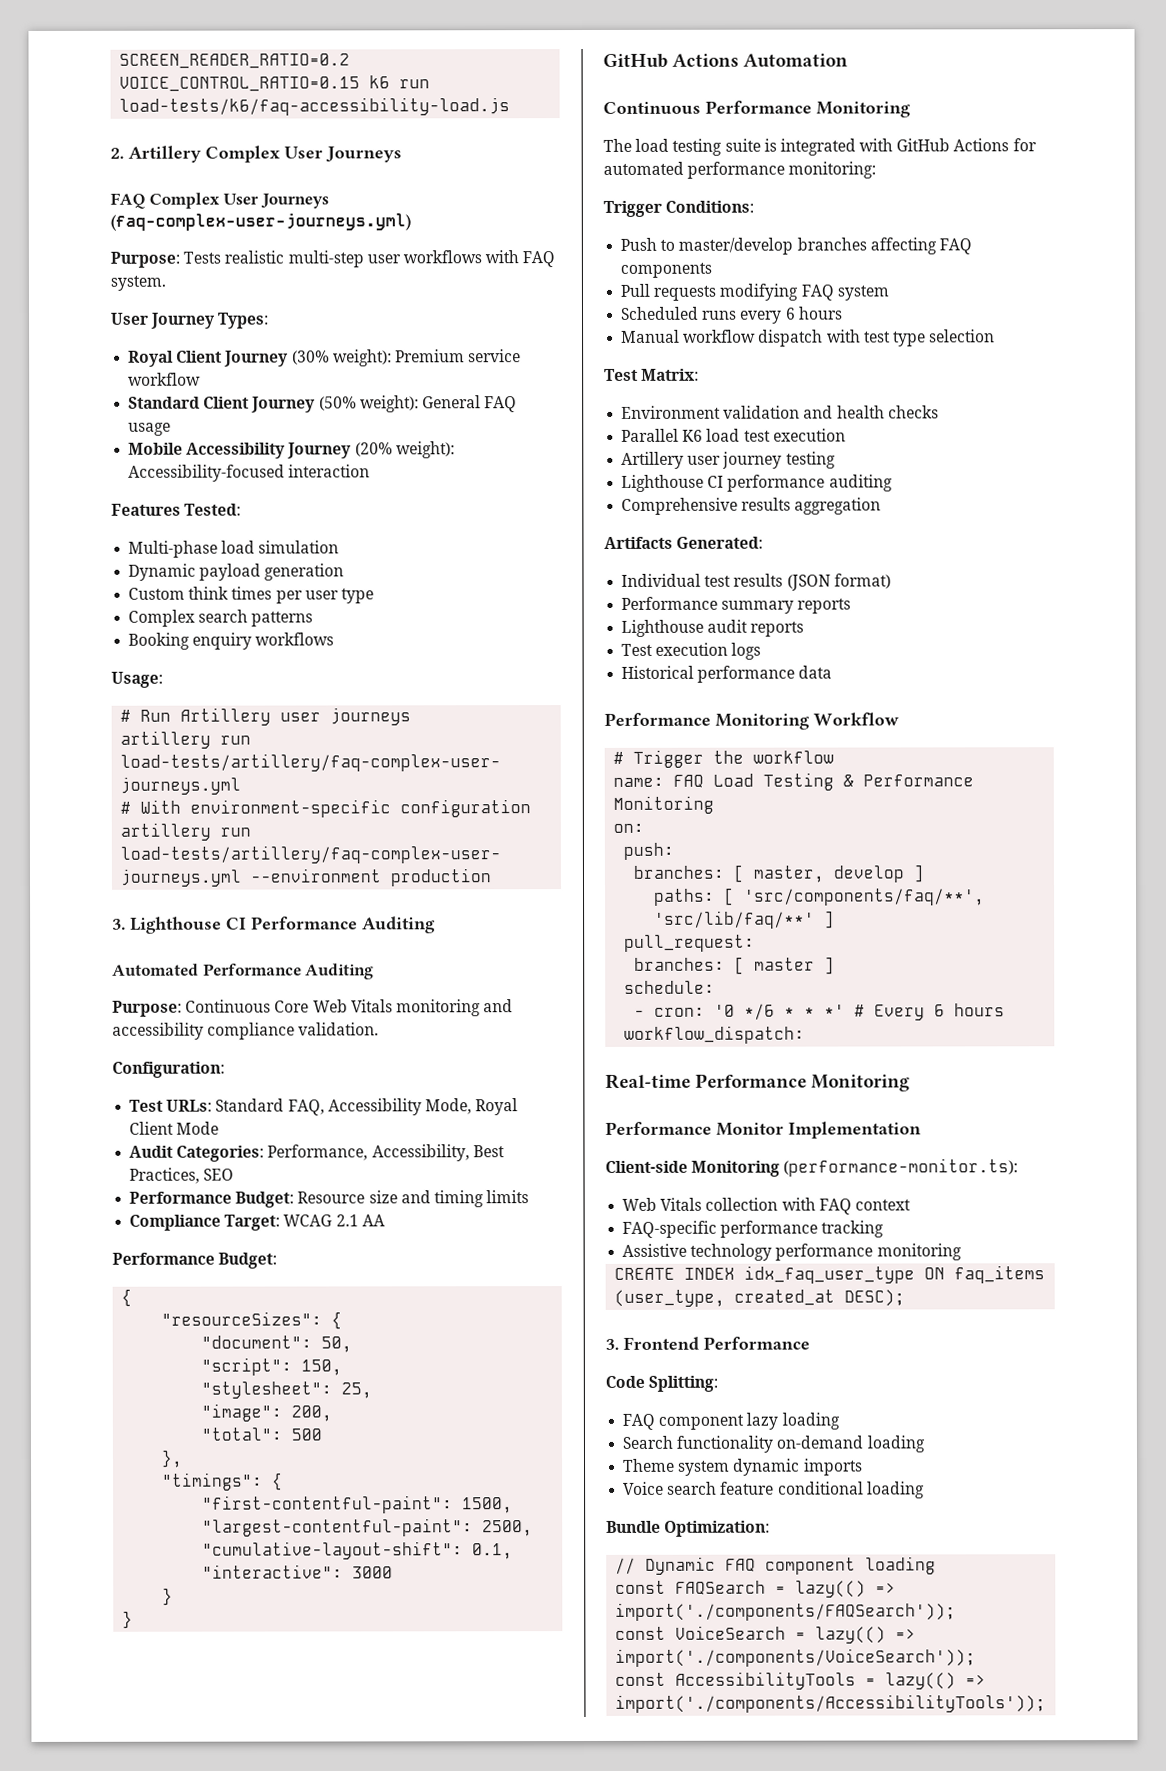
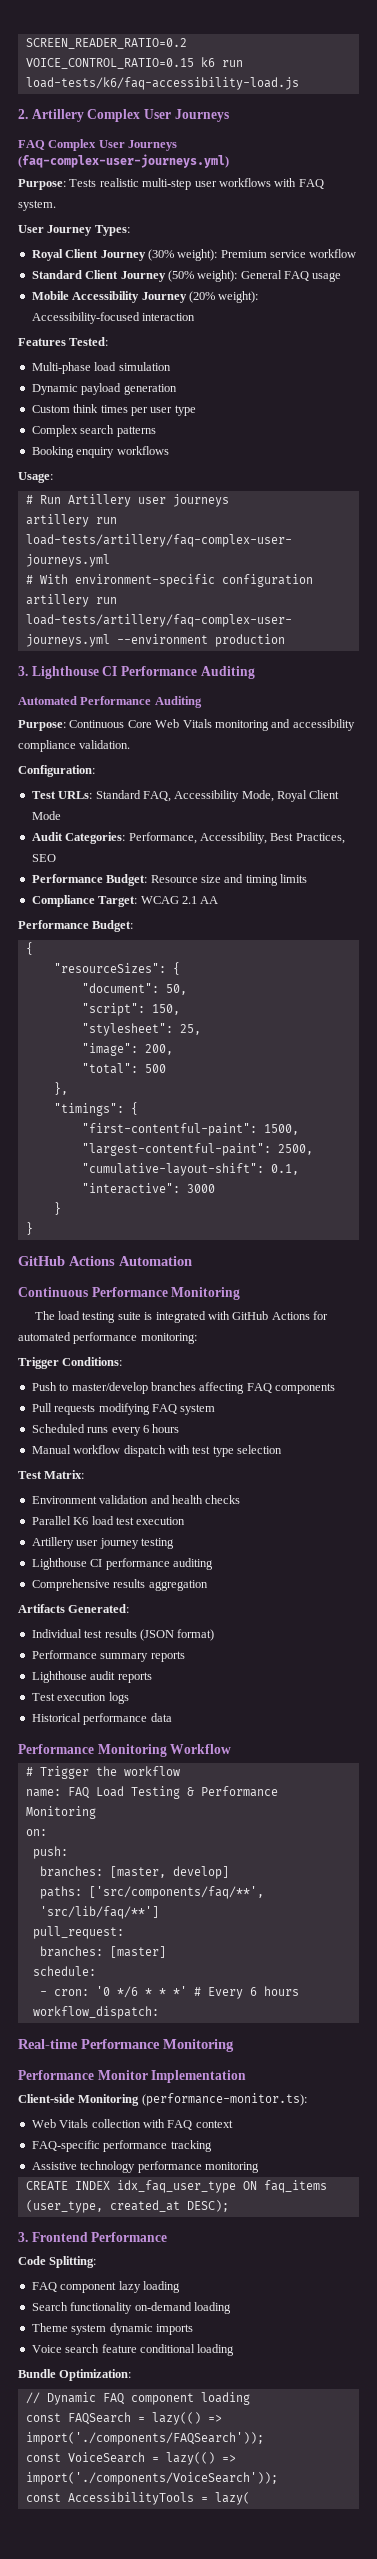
[733,864,925,883] [654,887,986,906] [654,910,836,929] [ master, develop ] // paths: [ 'src/components/faq/**', 'src/lib/faq/**' ] -> [109,1866,229,1879] [39,1886,264,1899] [39,1906,159,1919] [master, develop] // paths: ['src/components/faq/**', 'src/lib/faq/**']
[734,956,836,975] [ master ] -> [109,1946,166,1958] [master]
[885,1672,987,1690] [615,1694,1047,1713] lazy(() => import('./components/AccessibilityTools')); -> [214,2492,250,2505] lazy(

